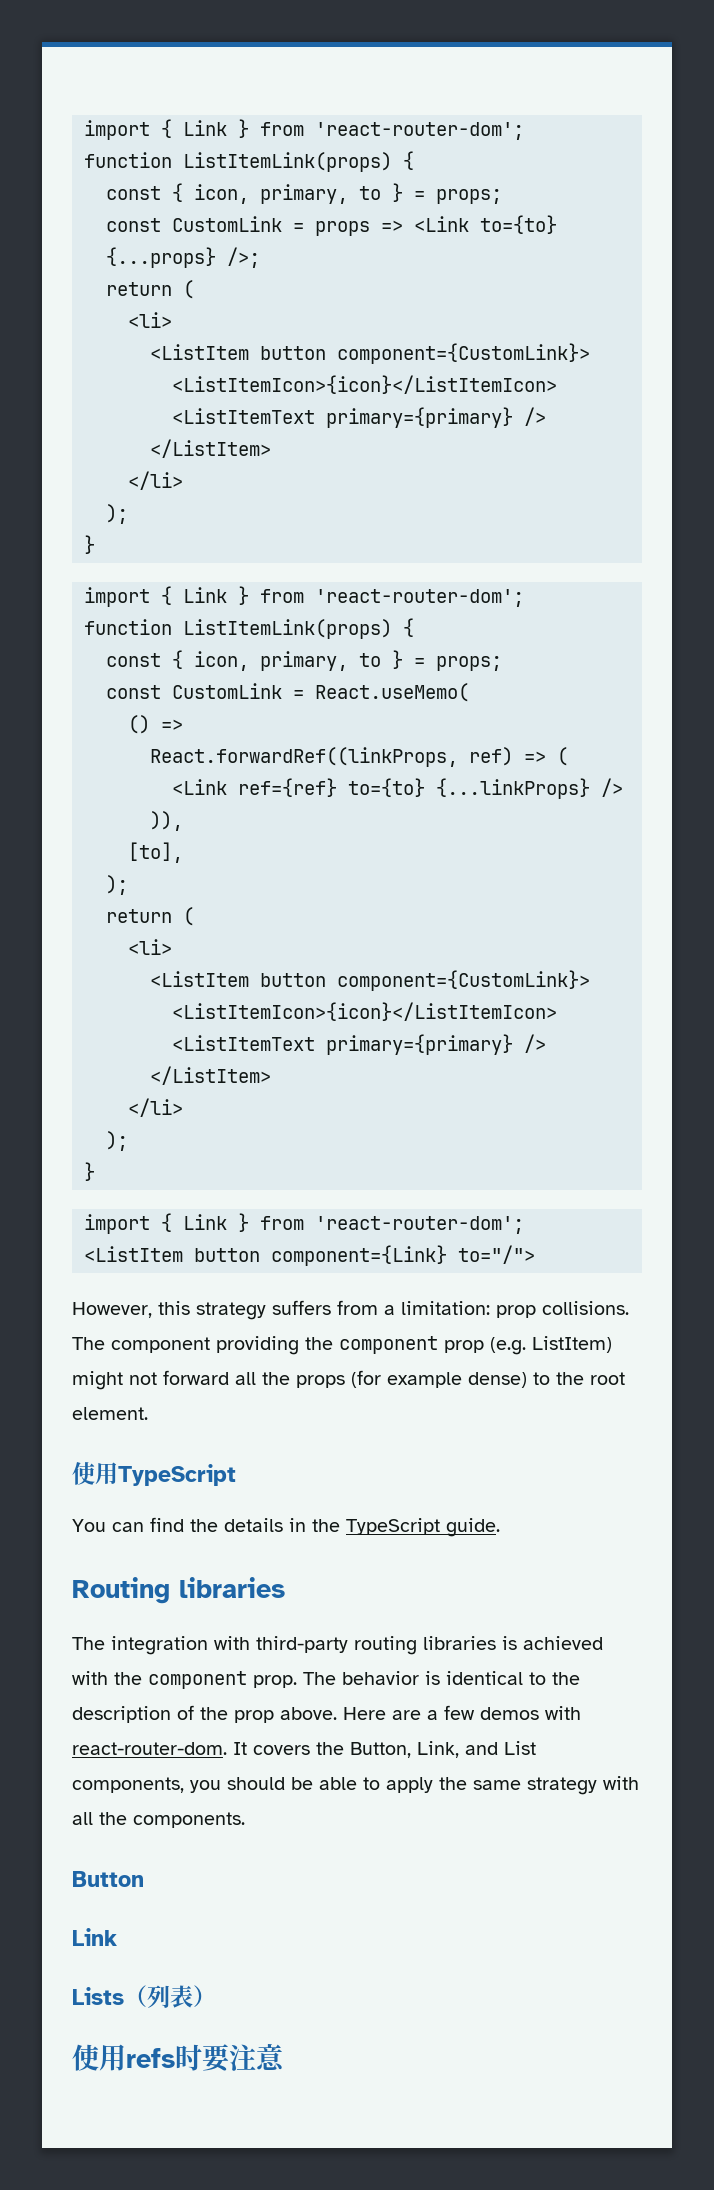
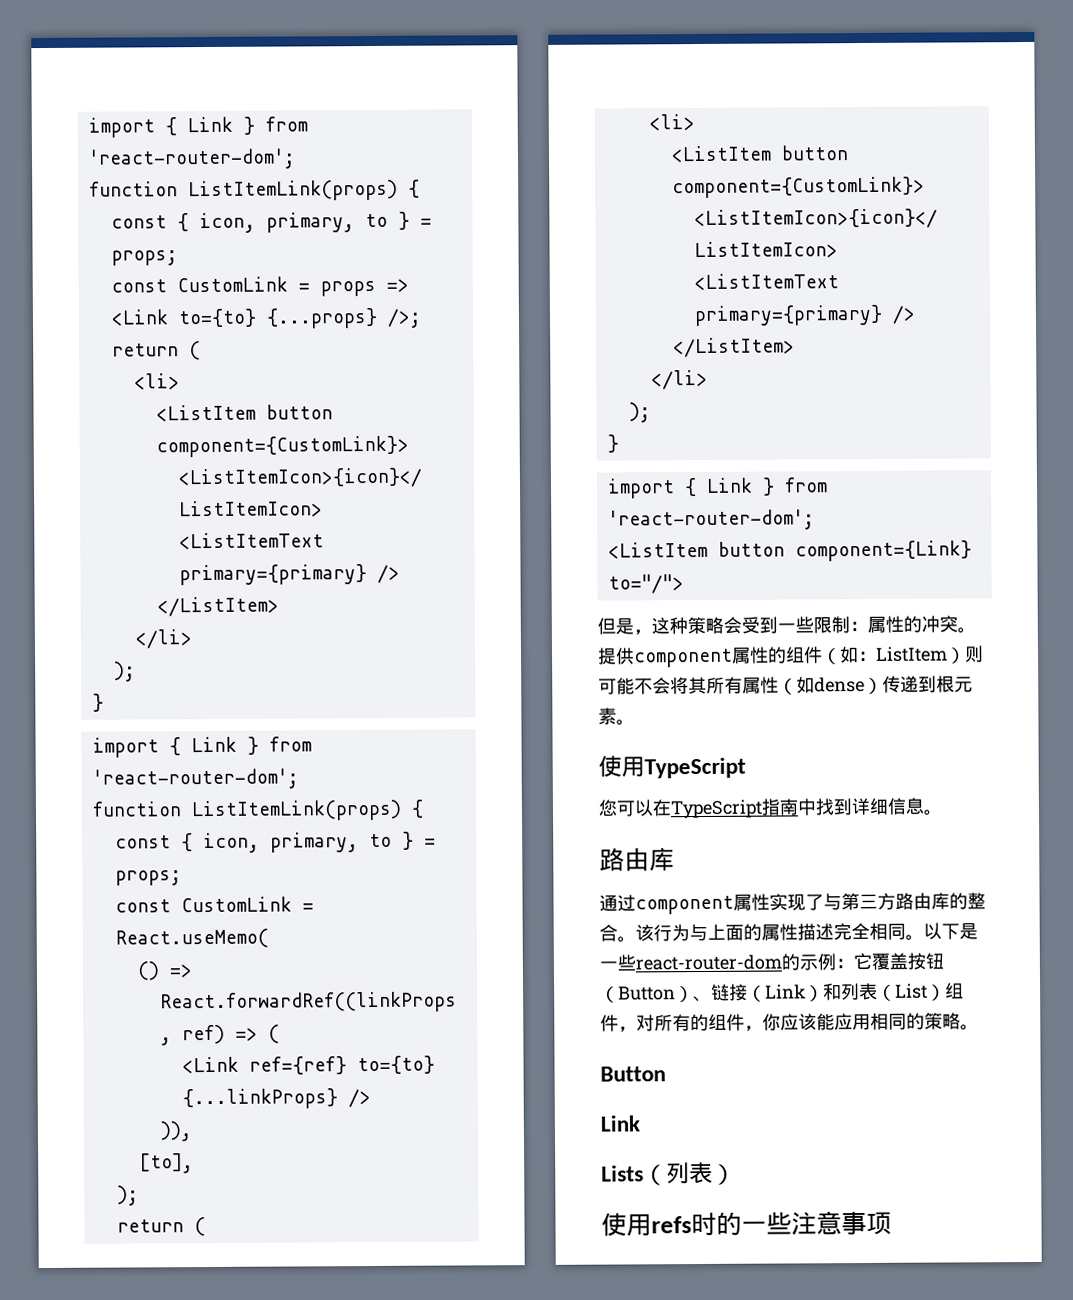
[72,1300,629,1320] [72,1336,612,1355] [72,1370,625,1390] [72,1407,148,1420] [72,1462,236,1486] [72,1517,500,1537] [72,1577,285,1604] [72,1636,603,1655] [72,1671,580,1689] [72,1705,581,1723] [72,1741,536,1758] [72,1776,639,1795] [72,1812,245,1828] However, this strategy suffers from a limitation: prop collisions. The component providing the component prop (e.g. ListItem) might not forward all the props (for example dense) to the root element. // 使用TypeScript // You can find the details in the TypeScript guide. // Routing libraries // The integration with third-party routing libraries is achieved with the component prop. The behavior is identical to the description of the prop above. Here are a few demos with react-router-dom. It covers the Button, Link, and List components, you should be able to apply the same strategy with all the components. -> [597,615,976,636] [597,645,984,668] [598,675,973,695] [598,707,635,726] [598,755,746,779] [598,797,943,819] [599,847,675,872] [599,892,986,915] [599,922,978,943] [599,952,944,972] [600,982,964,1003] [600,1012,979,1033] 但是，这种策略会受到一些限制：属性的冲突。提供component属性的组件（如：ListItem）则可能不会将其所有属性（如dense）传递到根元素。 // 使用TypeScript // 您可以在TypeScript指南中找到详细信息。 // 路由库 // 通过component属性实现了与第三方路由库的整合。该行为与上面的属性描述完全相同。以下是一些react-router-dom的示例：它覆盖按钮（Button）、链接（Link）和列表（List）组件，对所有的组件，你应该能应用相同的策略。
[202,2043,285,2072] 要注意 -> [716,1210,892,1236] 的一些注意事项

